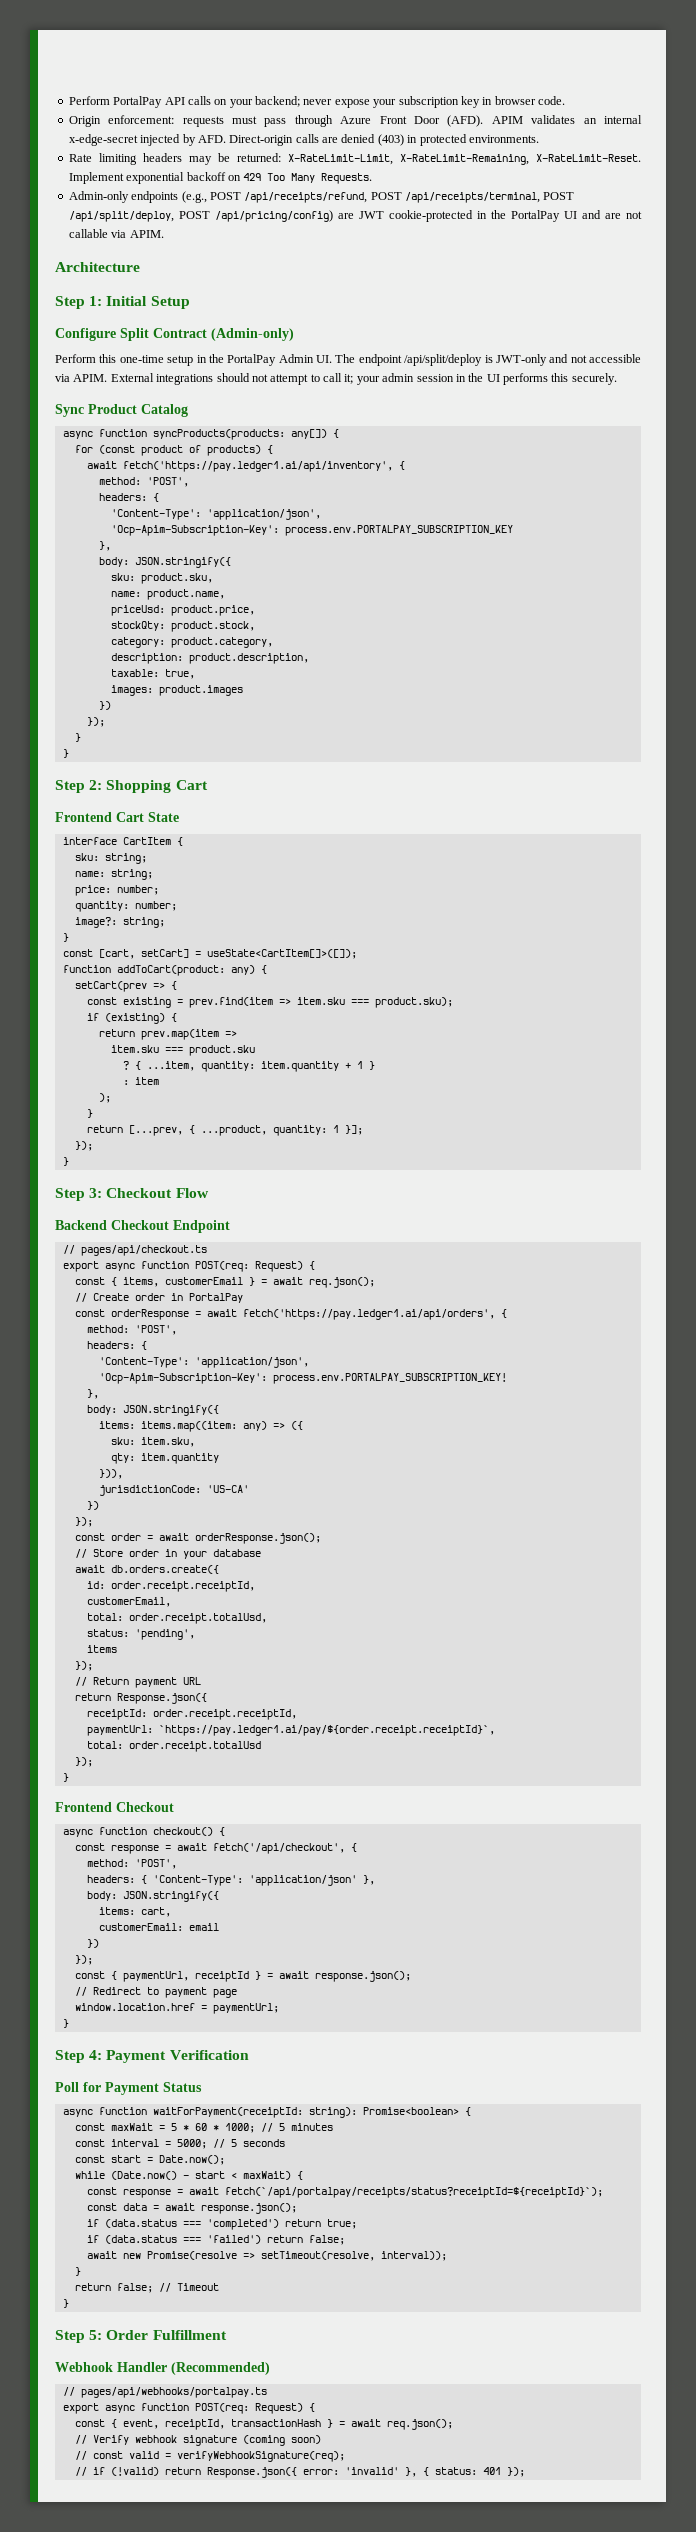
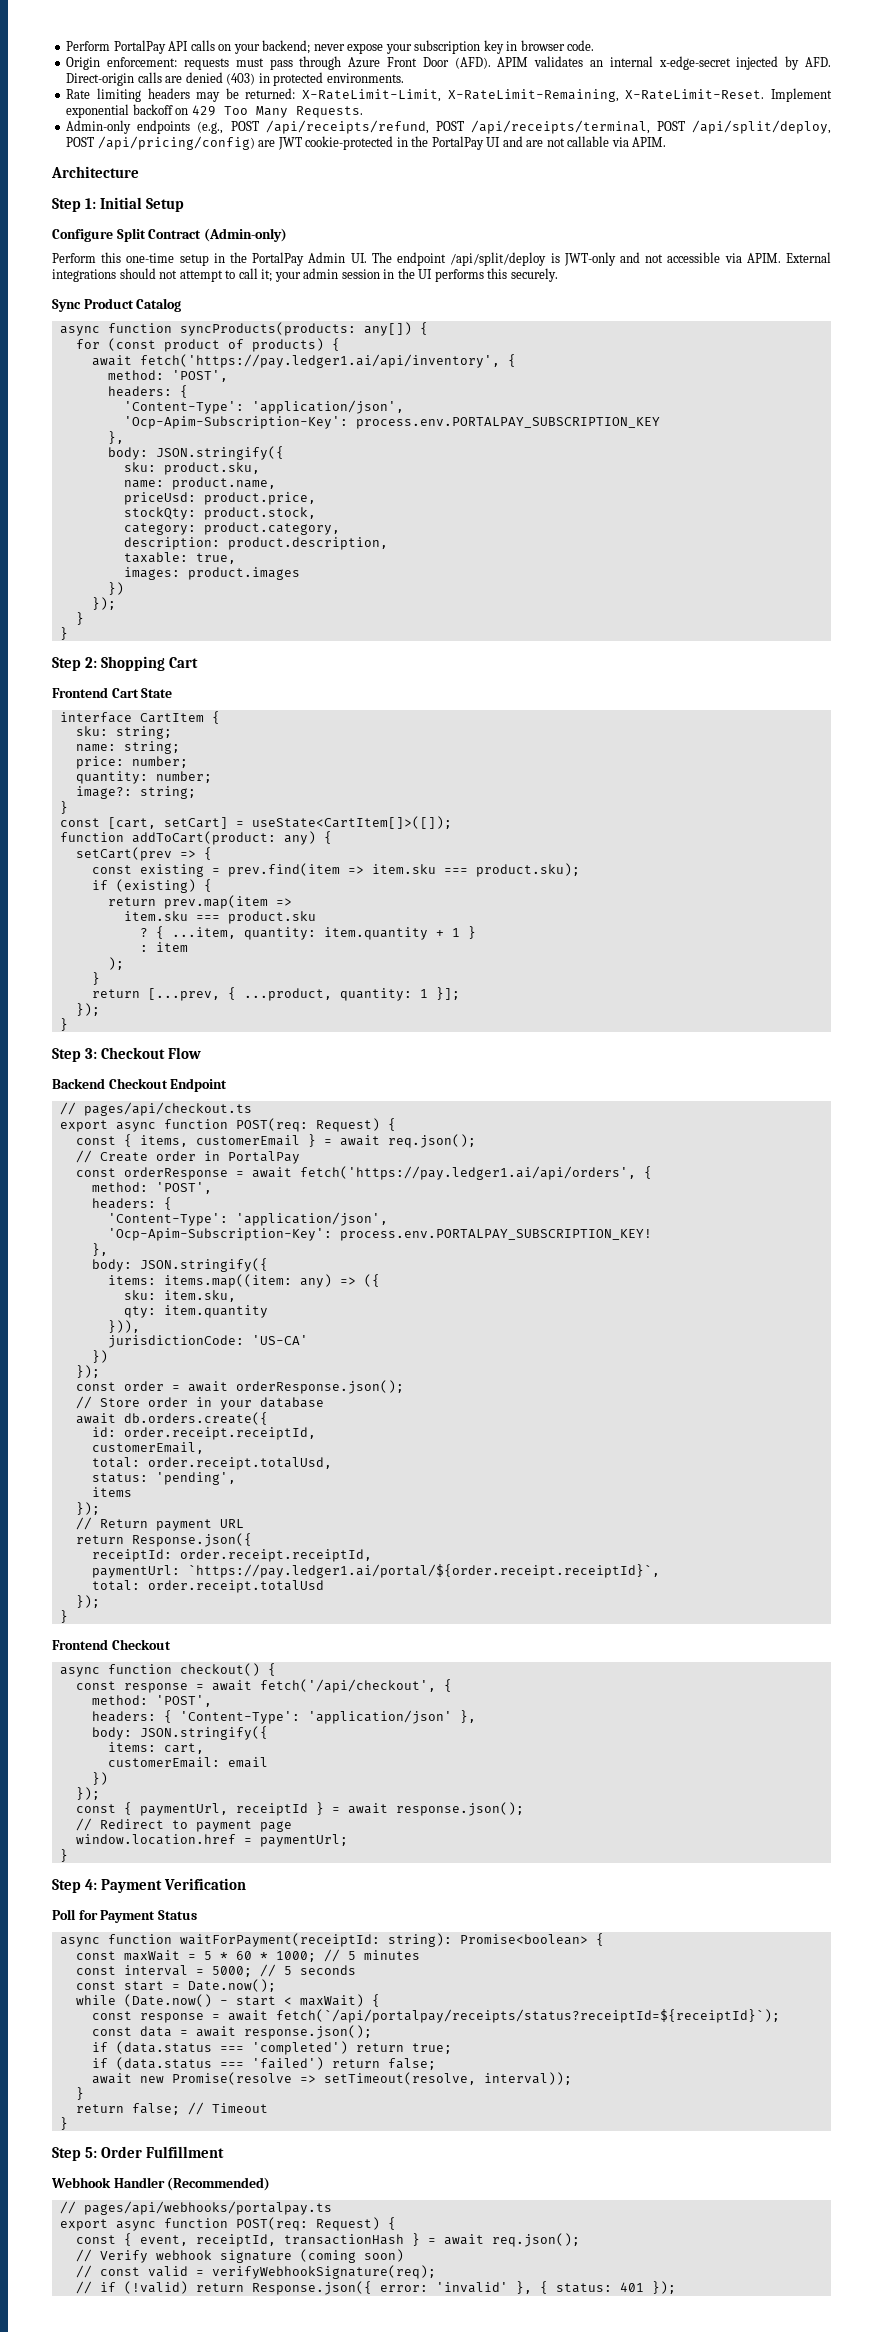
[158,1725,495,1736] `https://pay.ledger1.ai/pay/${order.receipt.receiptId}`, -> [187,1564,660,1578] `https://pay.ledger1.ai/portal/${order.receipt.receiptId}`,

